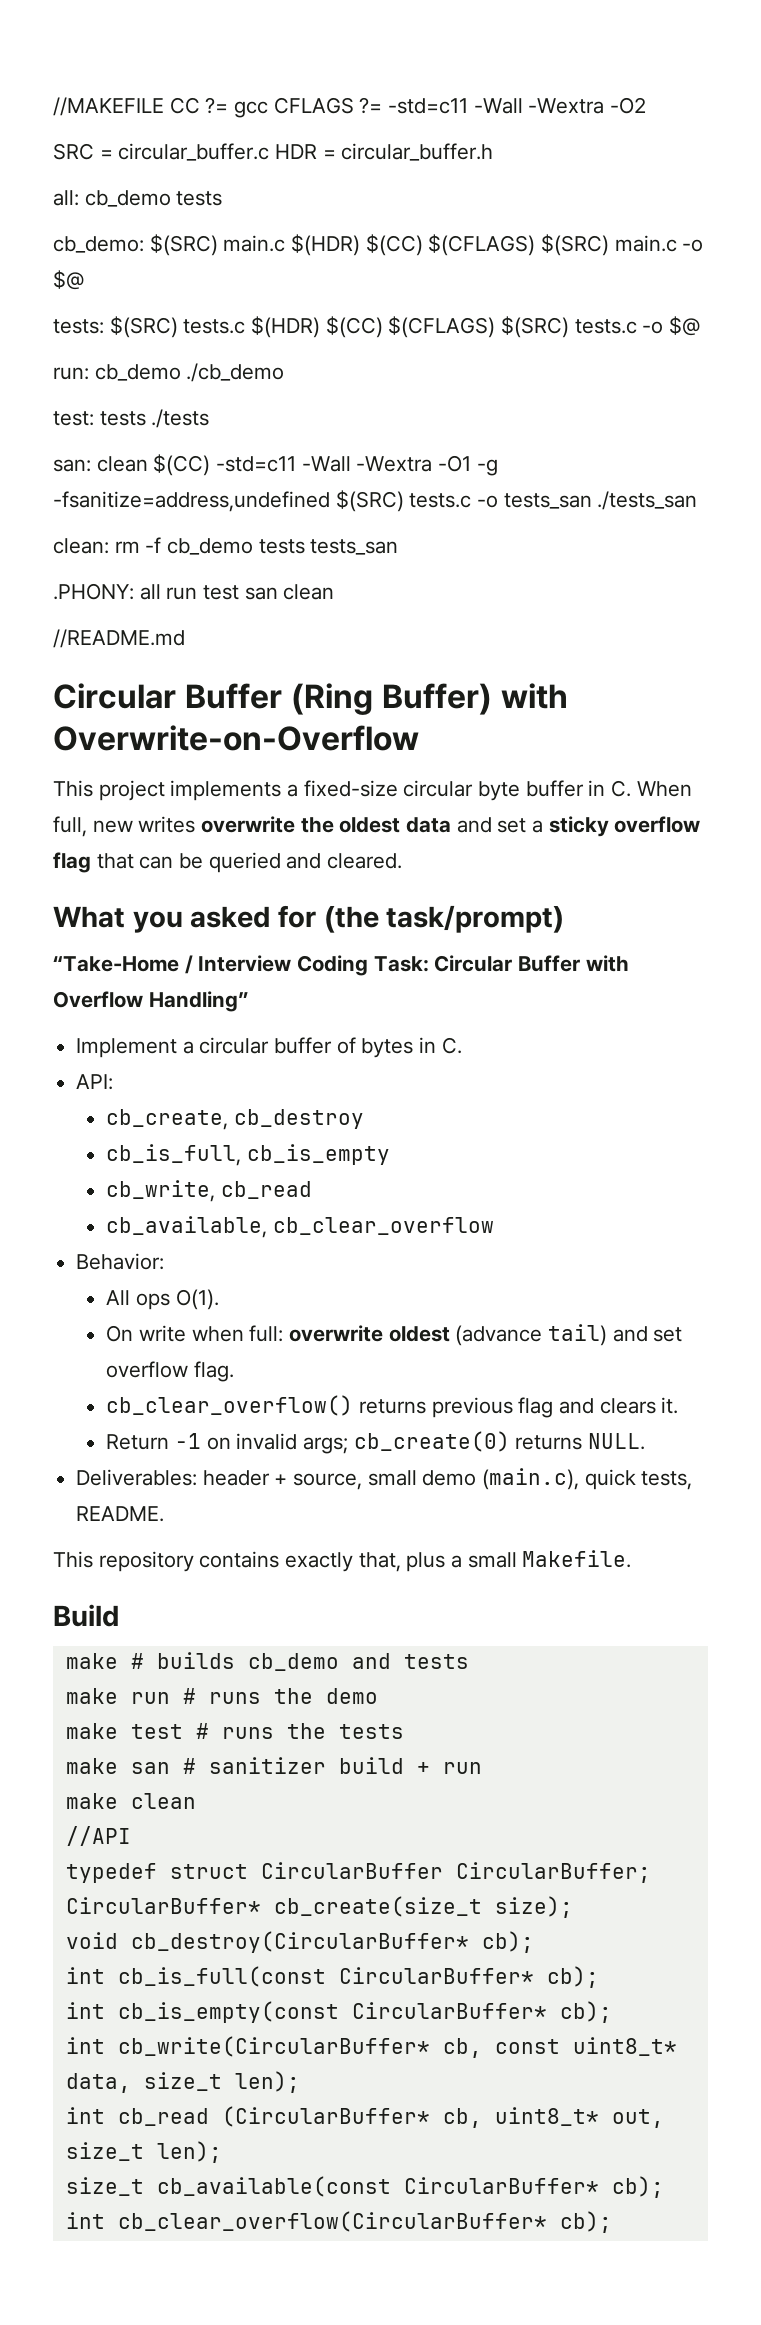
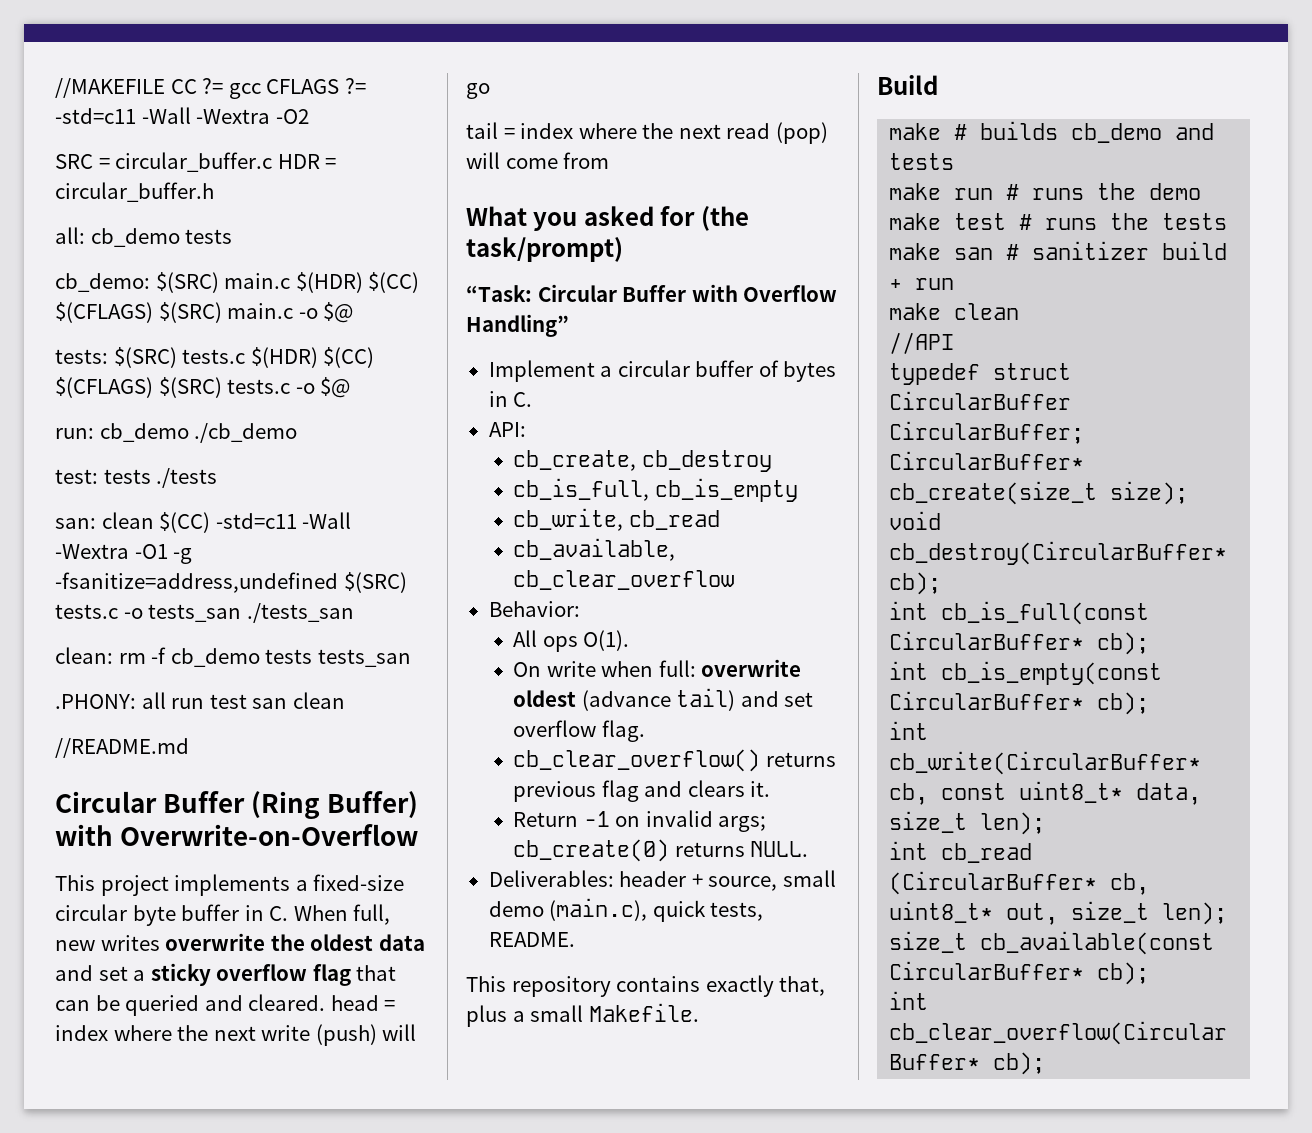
(403, 861) none -> [330,995,396,1011] [55,1024,417,1046] [466,83,490,99] [466,122,828,144] [466,152,610,169] head = index where the next write (push) will go // tail = index where the next read (pop) will come from
[53,955,429,976] “Take-Home / Interview Coding Task: -> [466,285,532,302] “Task:

